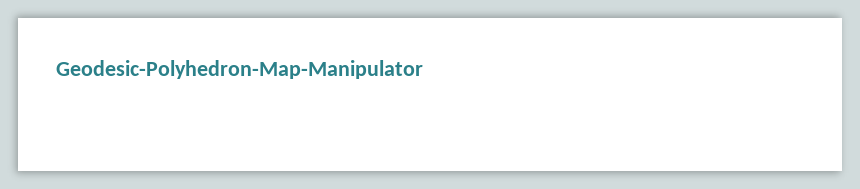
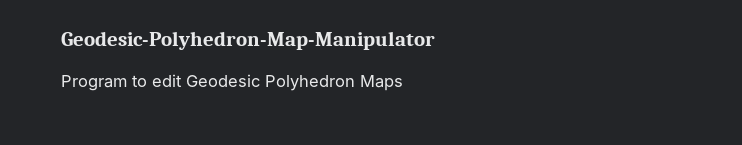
(423, 69) none -> [61,74,403,91] // Program to edit Geodesic Polyhedron Maps

